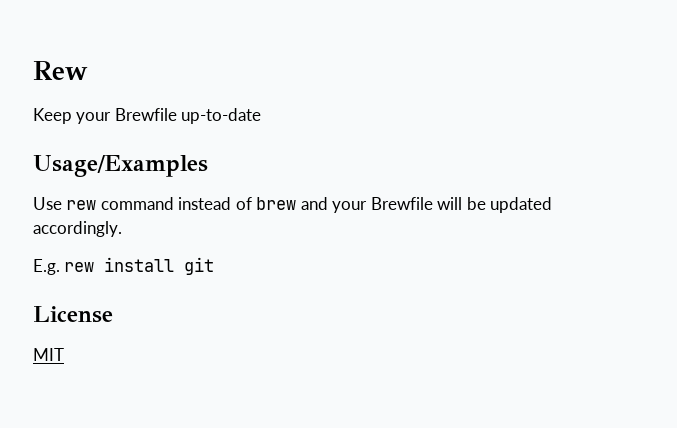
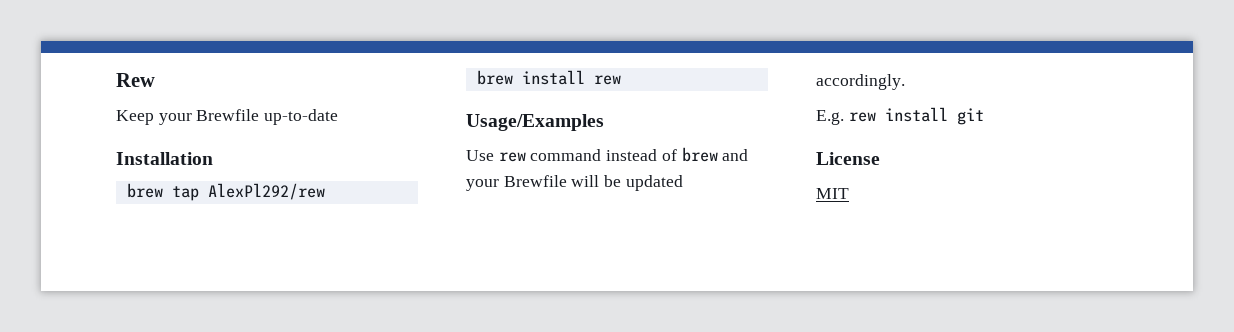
(262, 116) none -> [116,152,213,165] [126,183,325,201] [476,70,621,85] // Installation // brew tap AlexPl292/rew // brew install rew

